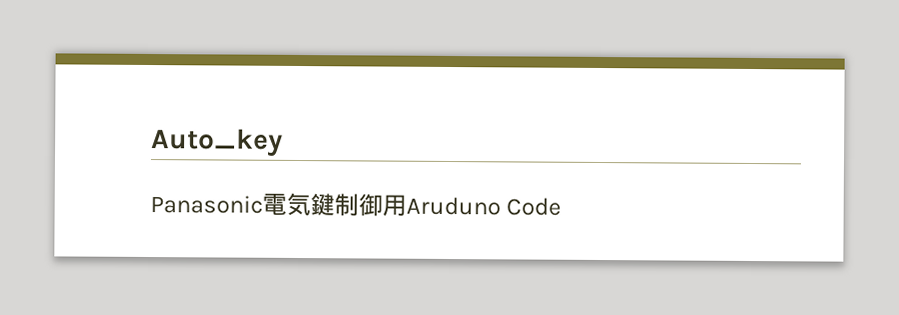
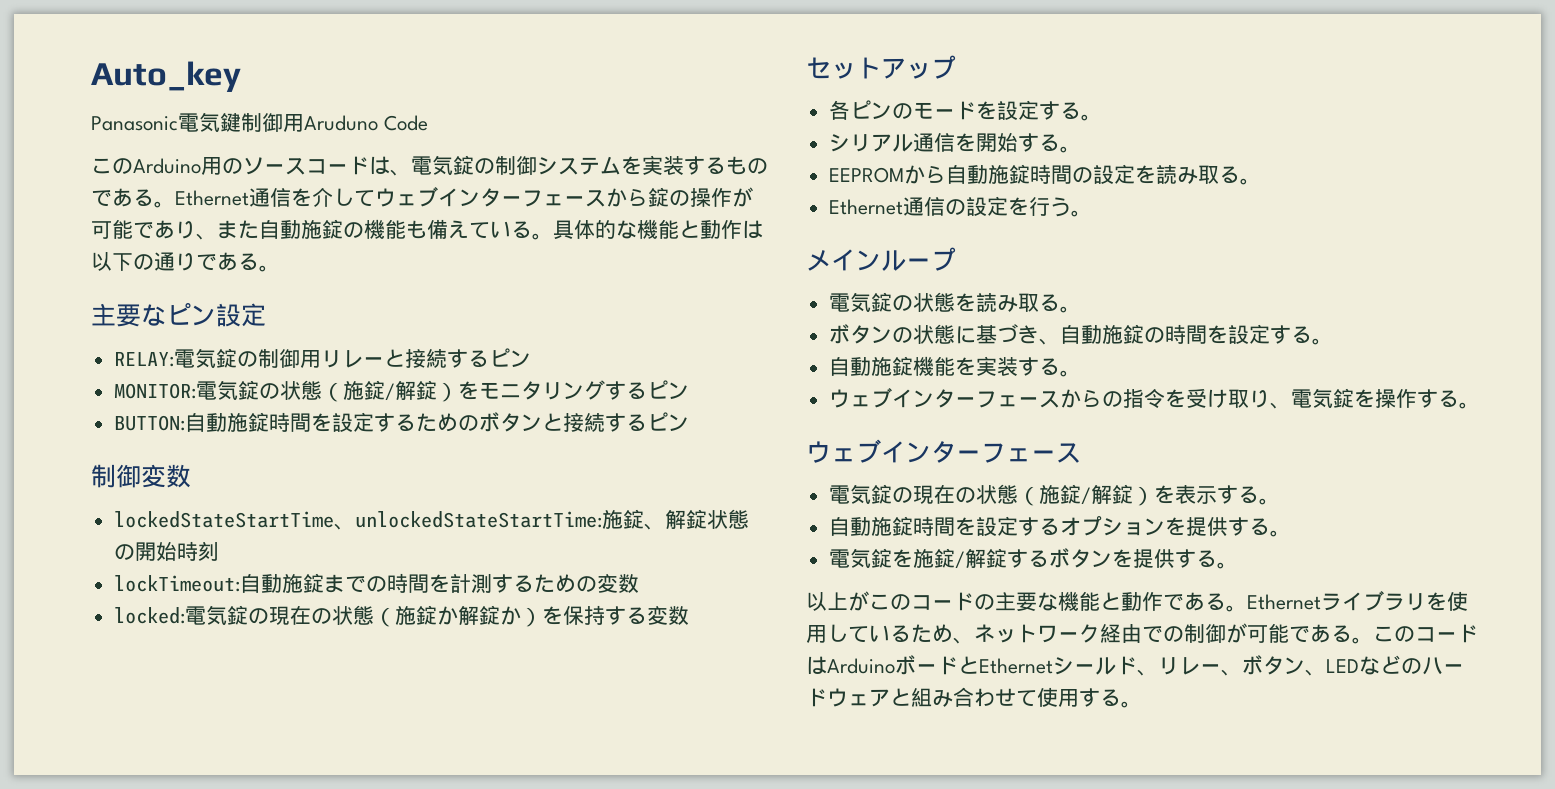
(562, 206) none -> [91,155,768,176] [91,187,753,208] [91,219,763,240] [91,252,280,272] [91,303,266,327] [114,348,532,369] [114,380,690,402] [114,412,690,432] [91,464,191,488] [114,509,750,530] [114,541,220,561] [114,573,640,593] [114,605,690,627] [806,55,956,79] [829,100,1103,121] [829,132,1082,153] [829,164,1262,185] [829,196,1093,217] [806,247,956,271] [829,292,1082,313] [829,324,1334,345] [829,356,1082,377] [829,388,1481,409] [806,439,1081,463] [829,484,1281,506] [829,516,1292,537] [829,548,1239,569] [806,591,1468,612] [806,623,1478,644] [806,655,1464,676] [806,687,1142,708] // このArduino用のソースコードは、電気錠の制御システムを実装するものである。Ethernet通信を介してウェブインターフェースから錠の操作が可能であり、また自動施錠の機能も備えている。具体的な機能と動作は以下の通りである。 // 主要なピン設定 // RELAY:電気錠の制御用リレーと接続するピン // MONITOR:電気錠の状態（施錠/解錠）をモニタリングするピン // BUTTON:自動施錠時間を設定するためのボタンと接続するピン // 制御変数 // lockedStateStartTime、unlockedStateStartTime:施錠、解錠状態の開始時刻 // lockTimeout:自動施錠までの時間を計測するための変数 // locked:電気錠の現在の状態（施錠か解錠か）を保持する変数 // セットアップ // 各ピンのモードを設定する。 // シリアル通信を開始する。 // EEPROMから自動施錠時間の設定を読み取る。 // Ethernet通信の設定を行う。 // メインループ // 電気錠の状態を読み取る。 // ボタンの状態に基づき、自動施錠の時間を設定する。 // 自動施錠機能を実装する。 // ウェブインターフェースからの指令を受け取り、電気錠を操作する。 // ウェブインターフェース // 電気錠の現在の状態（施錠/解錠）を表示する。 // 自動施錠時間を設定するオプションを提供する。 // 電気錠を施錠/解錠するボタンを提供する。 // 以上がこのコードの主要な機能と動作である。Ethernetライブラリを使用しているため、ネットワーク経由での制御が可能である。このコードはArduinoボードとEthernetシールド、リレー、ボタン、LEDなどのハードウェアと組み合わせて使用する。

